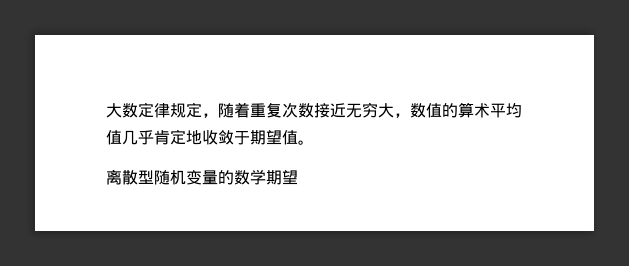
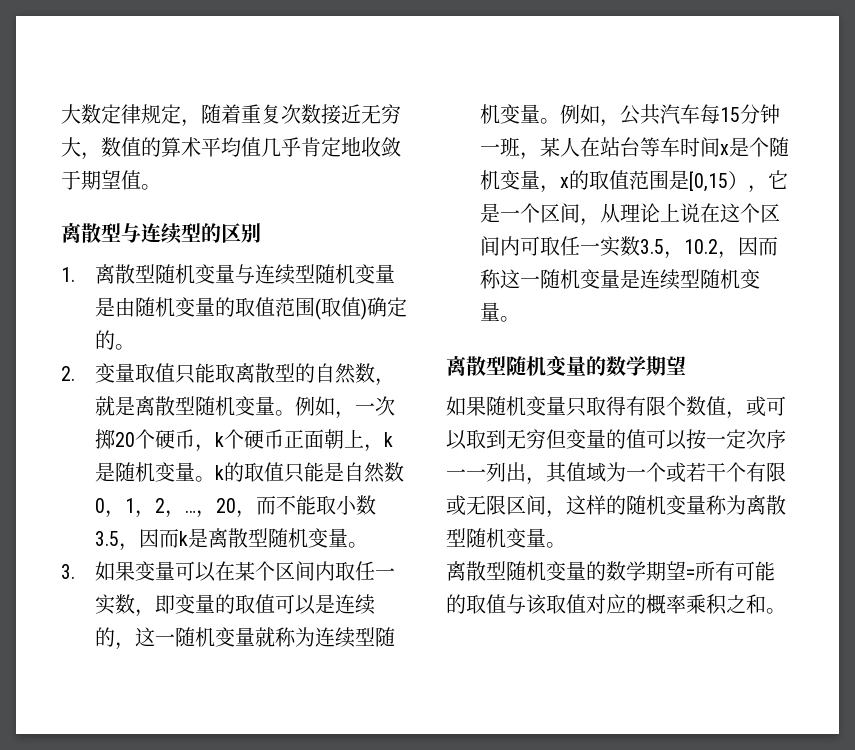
[106,169,298,185] // 离散型随机变量的数学期望 -> [61,223,261,244] [61,264,395,285] [94,297,407,320] [94,330,135,350] [61,363,395,386] [94,396,395,419] [94,429,393,452] [94,462,404,483] [94,495,376,518] [94,528,368,551] [61,561,395,582] [94,594,375,617] [94,627,395,650] [479,104,780,127] [479,137,789,160] [479,170,788,193] [479,203,780,226] [479,236,778,259] [479,269,760,290] [479,302,520,322] [446,355,686,376] [446,396,786,419] [446,429,786,450] [446,462,786,485] [446,495,786,518] [446,528,566,548] [446,561,775,581] [446,594,786,615] // 离散型与连续型的区别 // 1.离散型随机变量与连续型随机变量是由随机变量的取值范围(取值)确定的。 // 2.变量取值只能取离散型的自然数，就是离散型随机变量。例如，一次掷20个硬币，k个硬币正面朝上，k是随机变量。k的取值只能是自然数0，1，2，…，20，而不能取小数3.5，因而k是离散型随机变量。 // 3.如果变量可以在某个区间内取任一实数，即变量的取值可以是连续的，这一随机变量就称为连续型随机变量。例如，公共汽车每15分钟一班，某人在站台等车时间x是个随机变量，x的取值范围是[0,15），它是一个区间，从理论上说在这个区间内可取任一实数3.5，10.2，因而称这一随机变量是连续型随机变量。 // 离散型随机变量的数学期望 // 如果随机变量只取得有限个数值，或可以取到无穷但变量的值可以按一定次序一一列出，其值域为一个或若干个有限或无限区间，这样的随机变量称为离散型随机变量。 // 离散型随机变量的数学期望=所有可能的取值与该取值对应的概率乘积之和。

